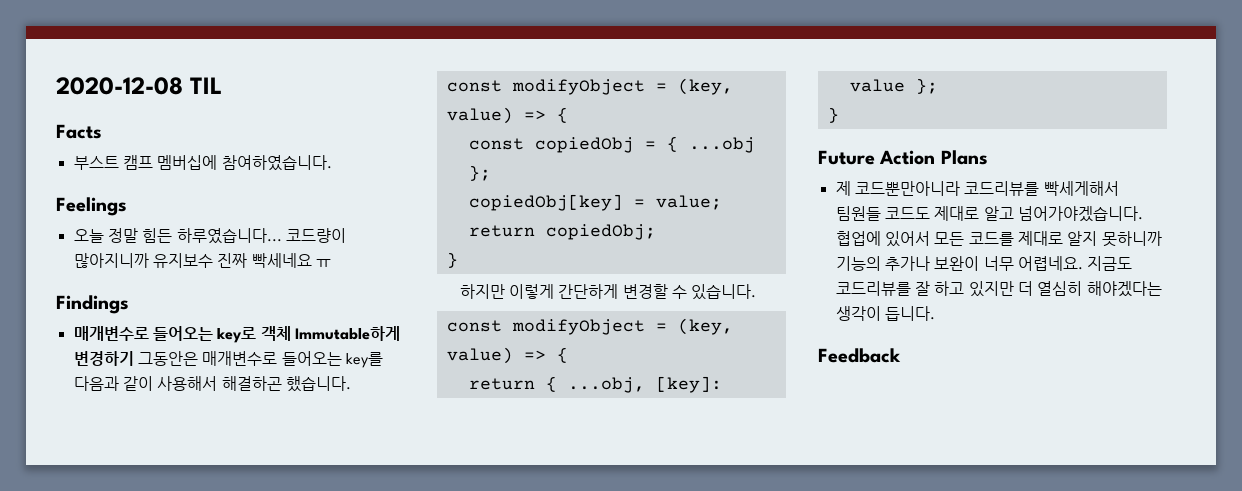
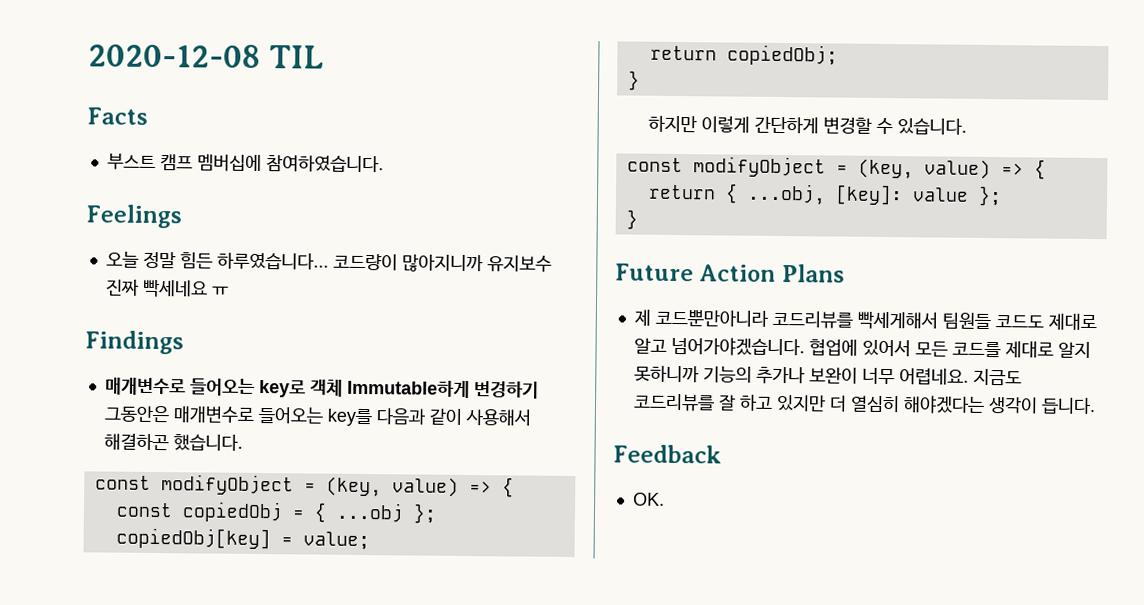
(901, 355) none -> [632,492,665,506] // OK.

